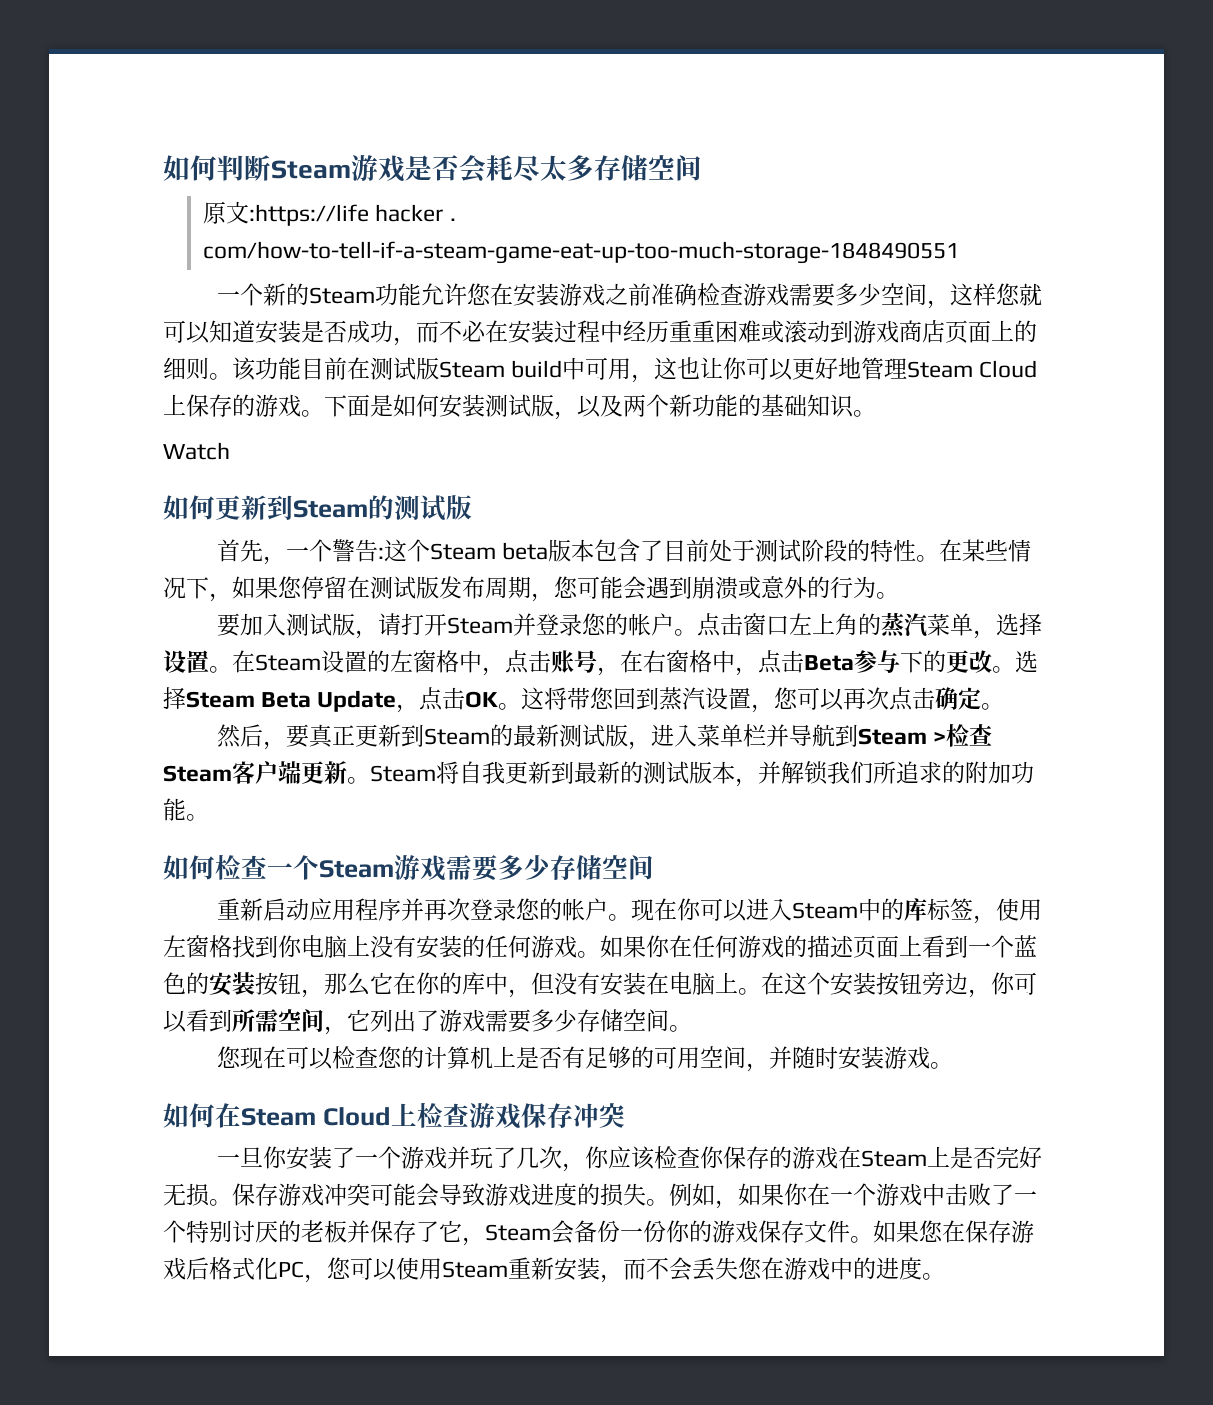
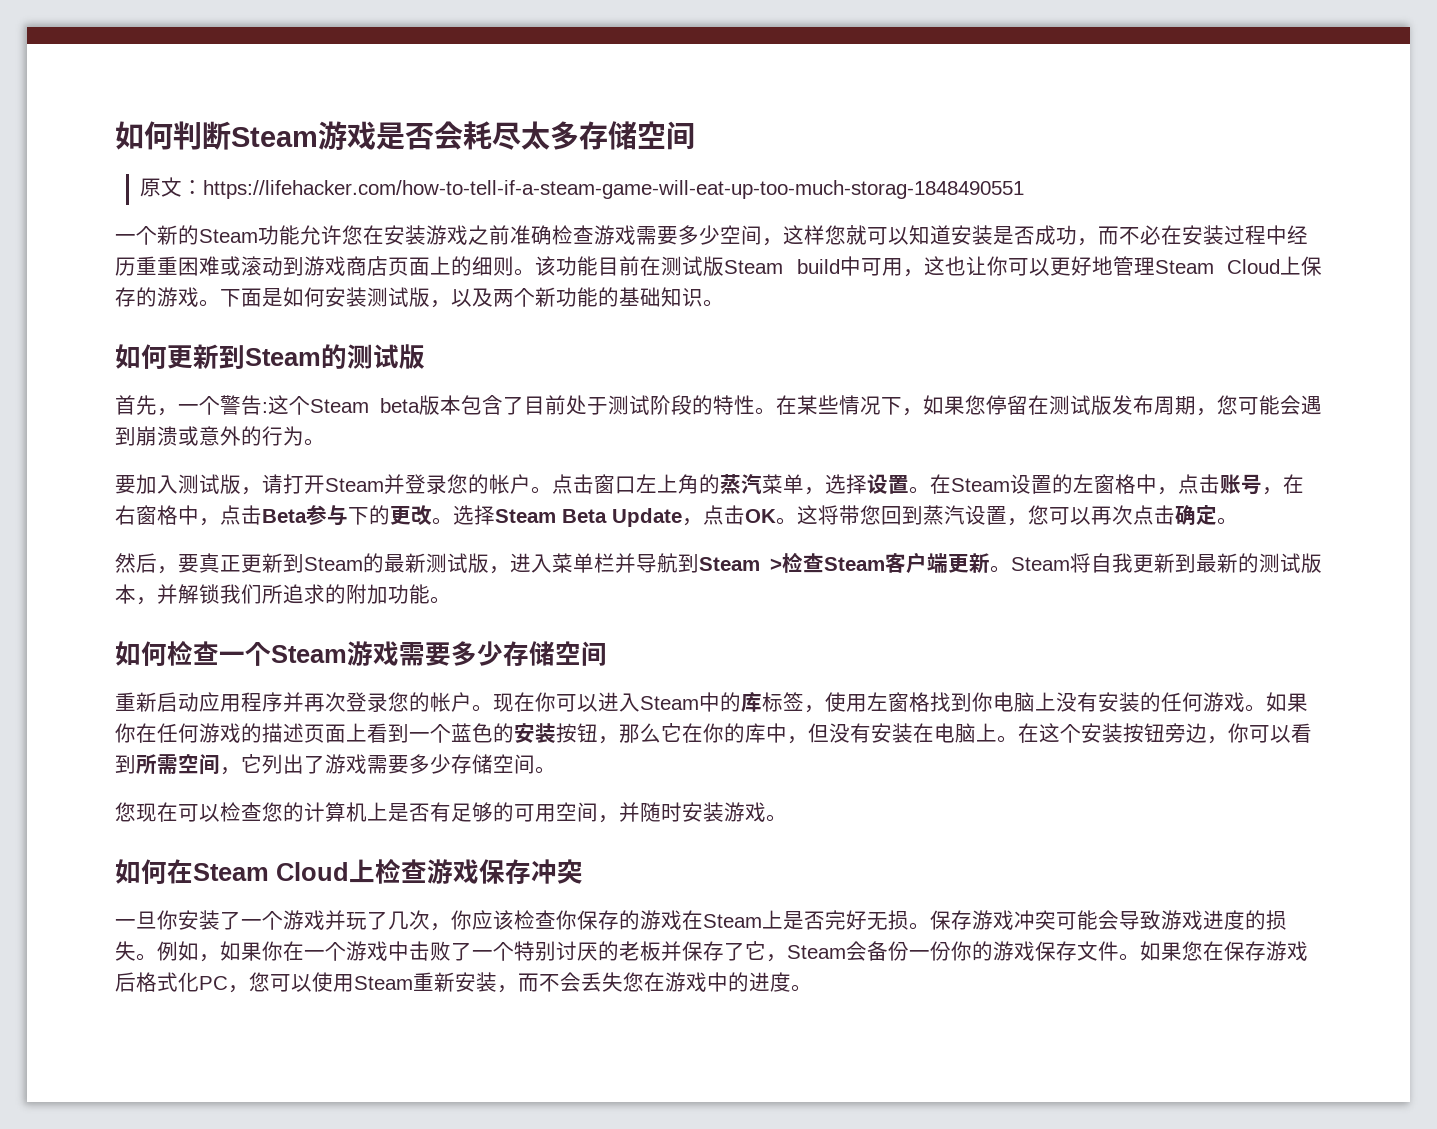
[249,204,456,226] [203,241,960,264] :https://life hacker . com/how-to-tell-if-a-steam-game-eat-up-too-much-storage-1848490551 -> [182,180,1025,199] ：https://lifehacker.com/how-to-tell-if-a-steam-game-will-eat-up-too-much-storag-1848490551
[163,442,230,460] // Watch -> (724, 303) none

